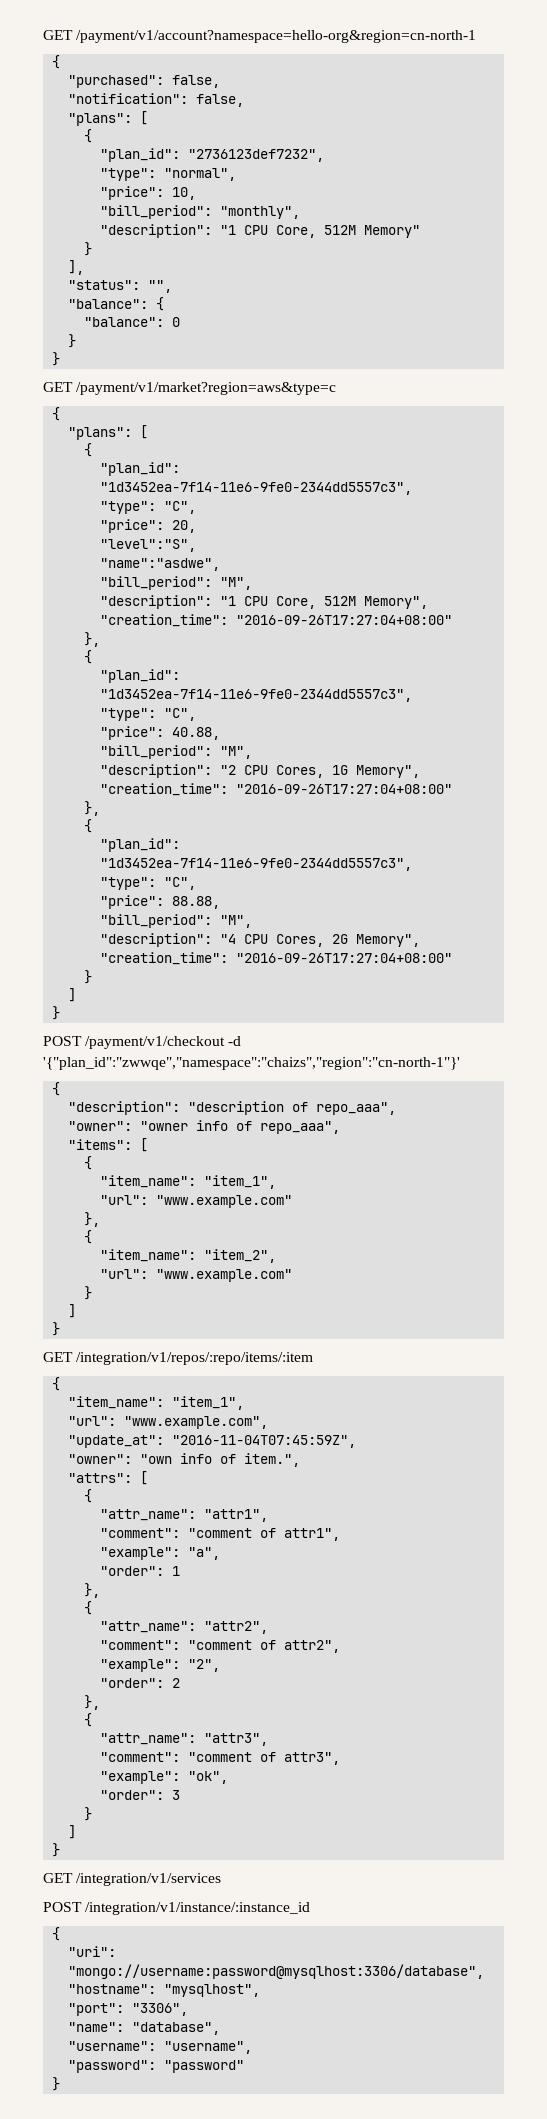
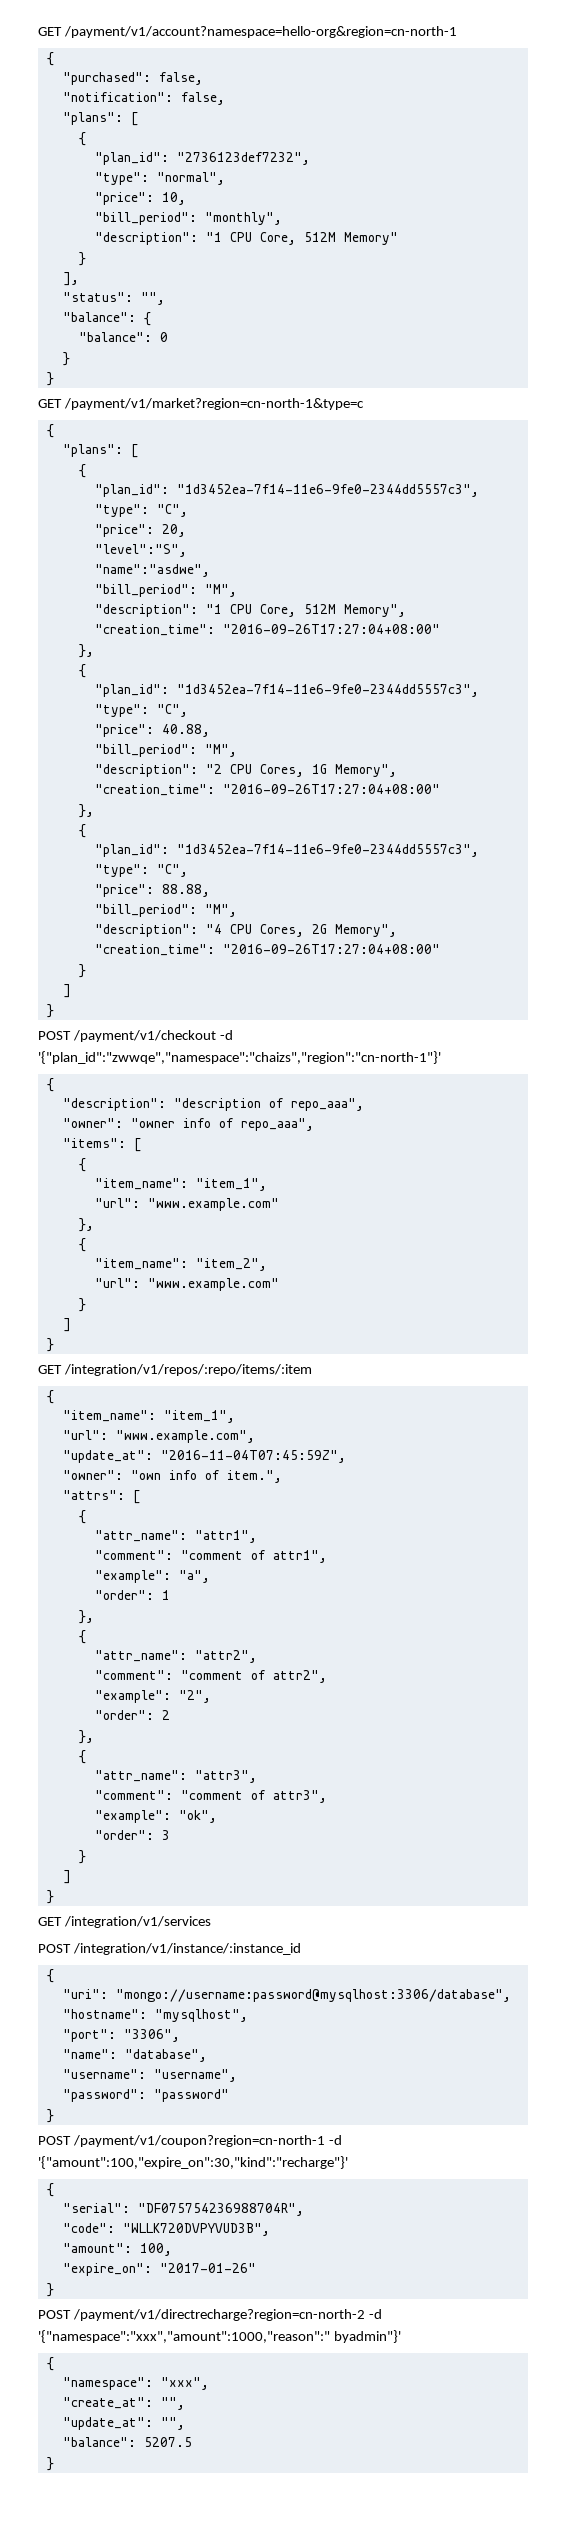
[76,382,337,395] /payment/v1/market?region=aws&type=c -> [63,398,364,410] /payment/v1/market?region=cn-north-1&type=c
(61, 2084) none -> [38,2135,342,2147] [38,2156,348,2169] [46,2183,54,2197] [62,2203,304,2216] [62,2223,270,2236] [62,2243,172,2256] [62,2263,256,2276] [46,2283,54,2297] [38,2309,382,2321] [38,2330,401,2343] [46,2357,54,2371] [62,2377,209,2390] [62,2397,185,2410] [62,2417,185,2430] [62,2437,192,2447] [46,2457,54,2471] // POST /payment/v1/coupon?region=cn-north-1 -d '{"amount":100,"expire_on":30,"kind":"recharge"}' // { // "serial": "DF075754236988704R", // "code": "WLLK720DVPYVUD3B", // "amount": 100, // "expire_on": "2017-01-26" // } // POST /payment/v1/directrecharge?region=cn-north-2 -d '{"namespace":"xxx","amount":1000,"reason":" byadmin"}' // { // "namespace": "xxx", // "create_at": "", // "update_at": "", // "balance": 5207.5 // }

